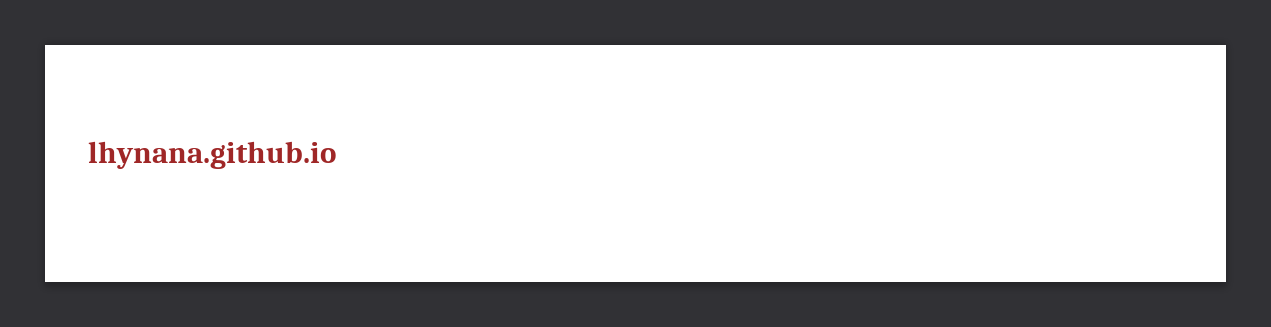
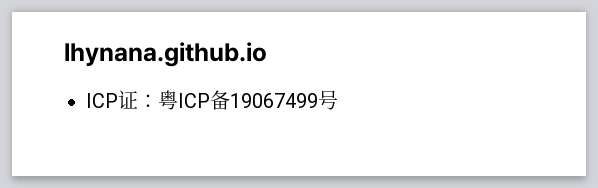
(336, 155) none -> [86,90,338,110] // ICP证：粤ICP备19067499号

